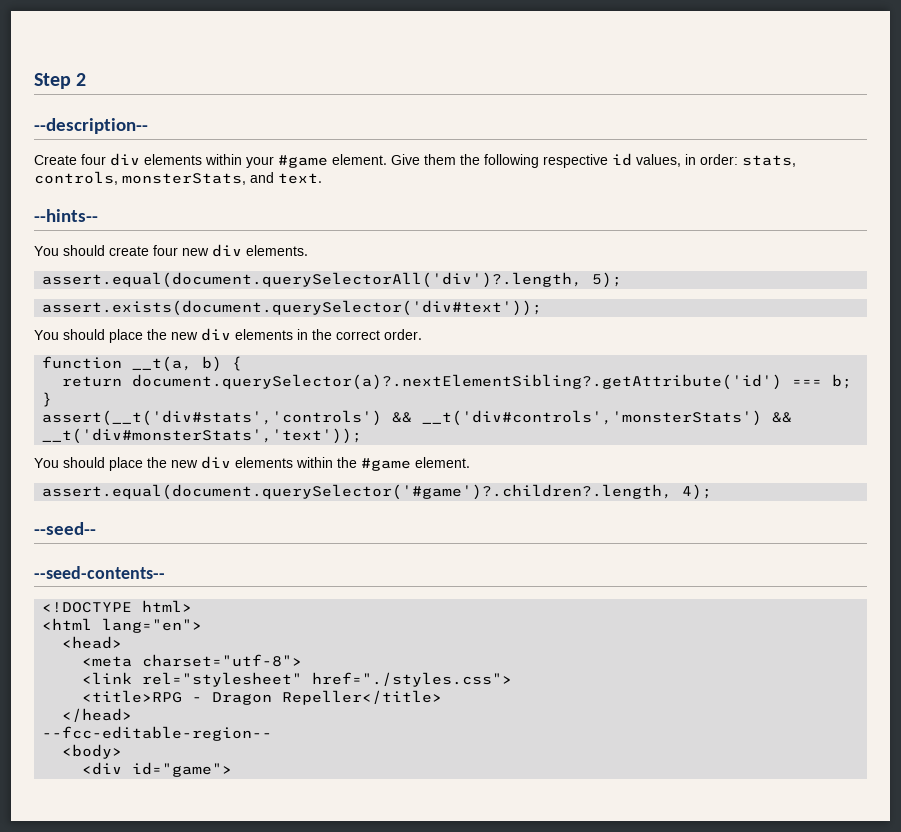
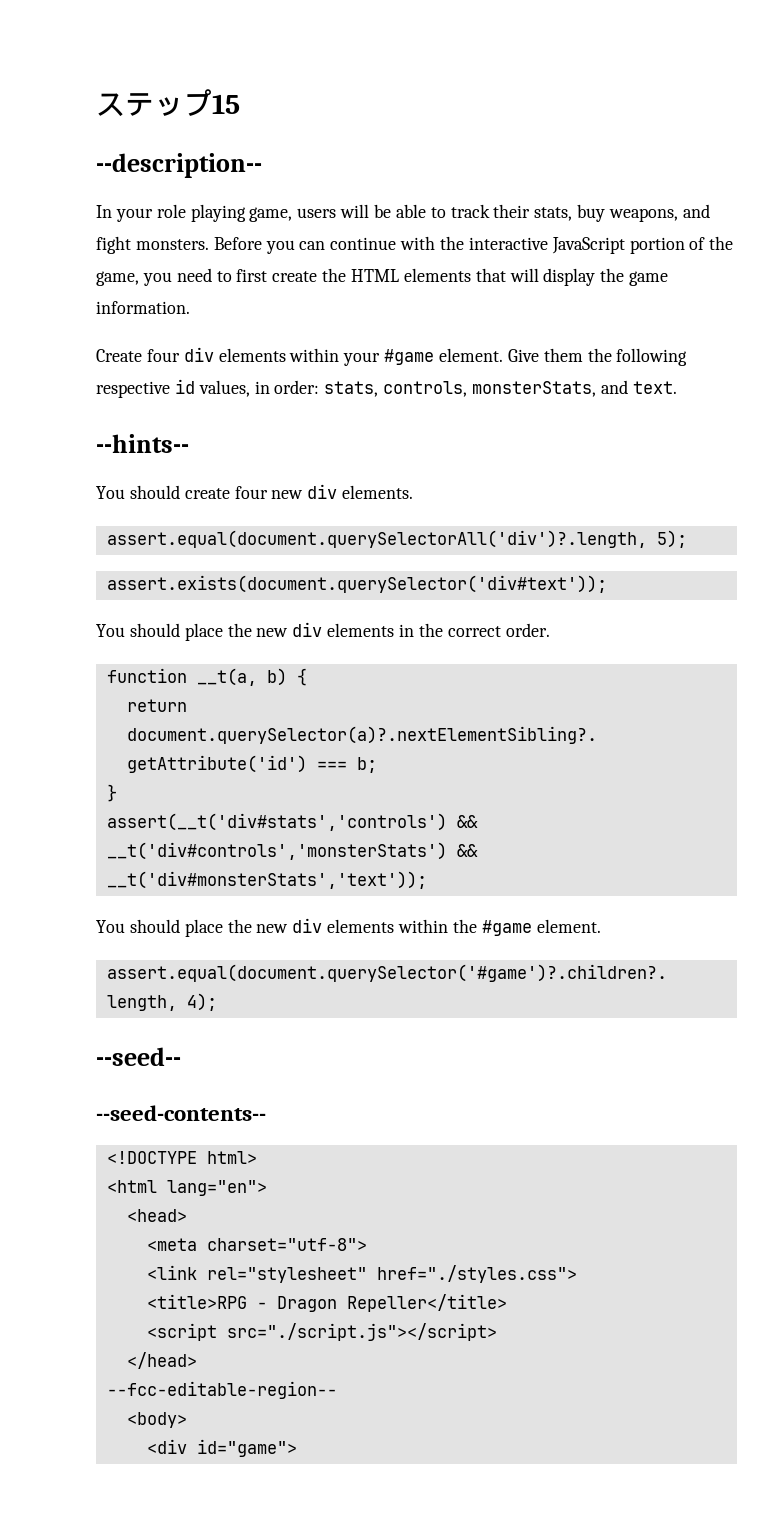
[34,73,87,89] [34,118,148,134] Step 2 // --description-- -> [96,89,240,117] [96,153,262,178] [96,204,710,222] [96,236,734,254] [96,268,669,286] [96,301,190,314] ステップ15 // --description-- // In your role playing game, users will be able to track their stats, buy weapons, and fight monsters. Before you can continue with the interactive JavaScript portion of the game, you need to first create the HTML elements that will display the game information.
(443, 697) none -> [146,1323,497,1341] // <script src="./script.js"></script>

